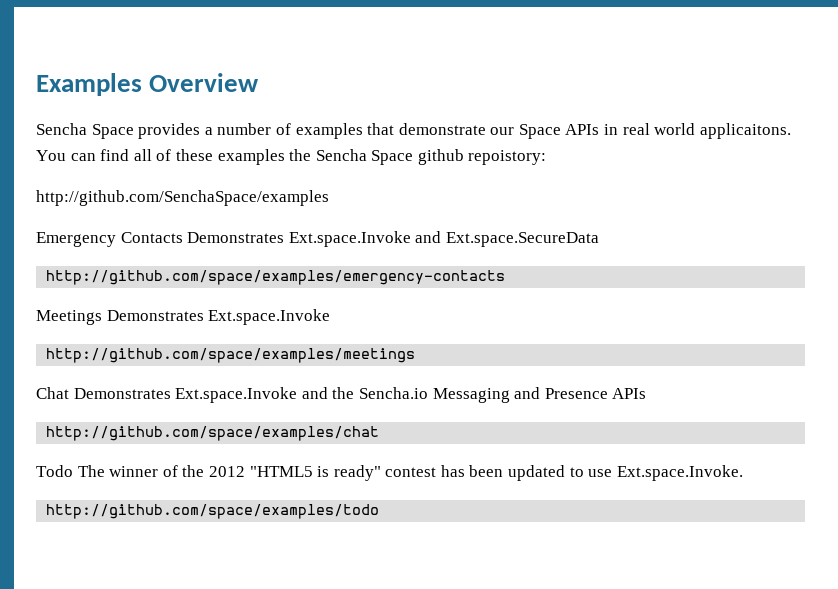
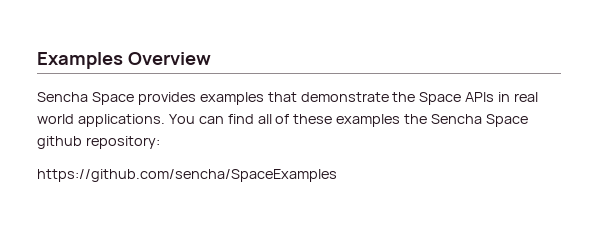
[204,123,291,135] a number of -> (196, 98) none
[490,127,515,135] our -> [392,92,416,102] the
[699,123,791,139] applicaitons. -> [77,114,165,127] applications.
[468,150,547,165] [36,190,329,206] [36,231,599,247] [46,270,506,285] [36,309,331,325] [46,348,416,363] [36,387,647,403] [46,426,380,441] [36,465,743,481] [46,504,380,519] repoistory: // http://github.com/SenchaSpace/examples // Emergency Contacts Demonstrates Ext.space.Invoke and Ext.space.SecureData // http://github.com/space/examples/emergency-contacts // Meetings Demonstrates Ext.space.Invoke // http://github.com/space/examples/meetings // Chat Demonstrates Ext.space.Invoke and the Sencha.io Messaging and Presence APIs // http://github.com/space/examples/chat // Todo The winner of the 2012 "HTML5 is ready" contest has been updated to use Ext.space.Invoke. // http://github.com/space/examples/todo -> [85,136,160,149] [37,169,337,182] repository: // https://github.com/sencha/SpaceExamples

